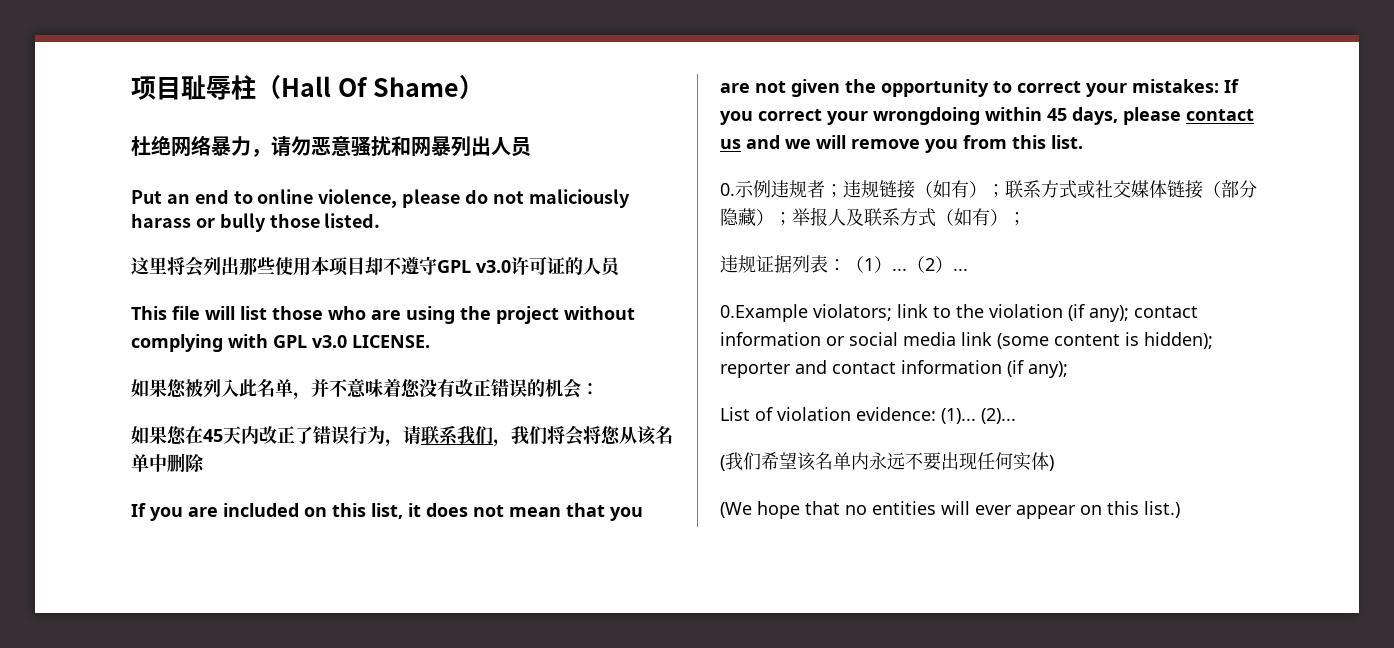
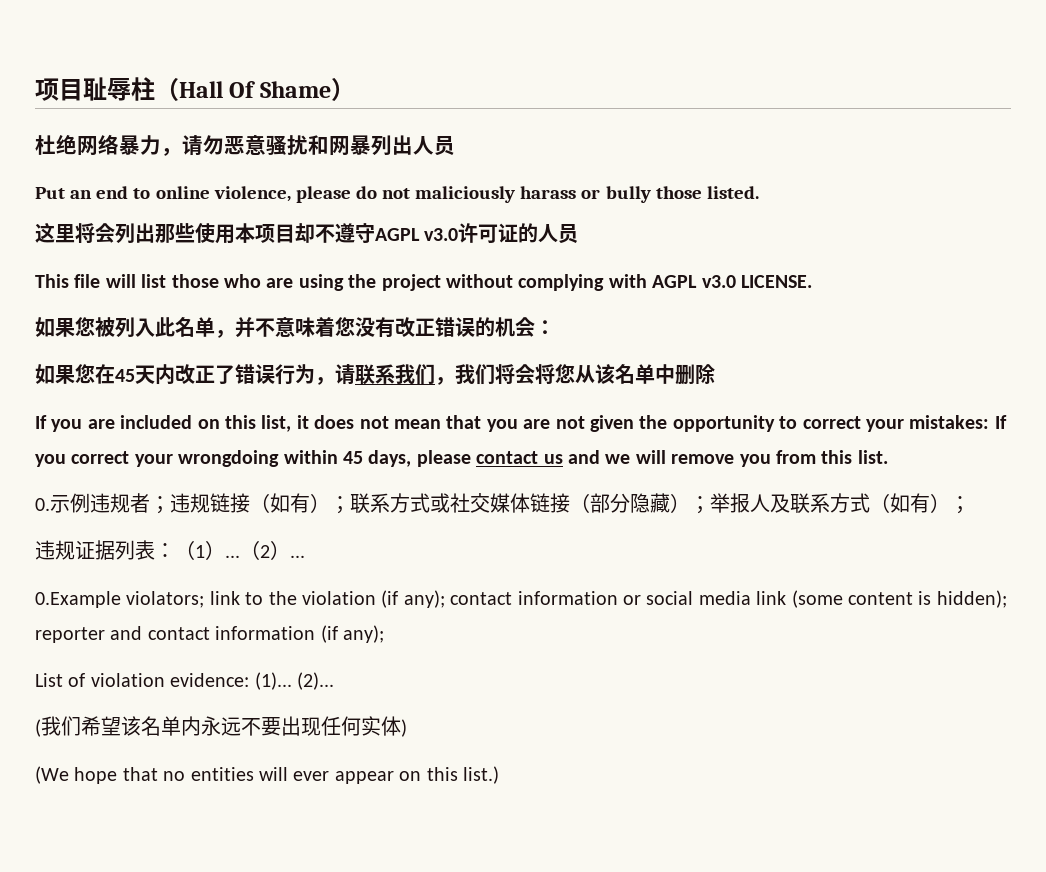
[437,260,471,273] GPL -> [375,228,420,241] AGPL
[273,335,307,348] GPL -> [652,275,698,288] AGPL

